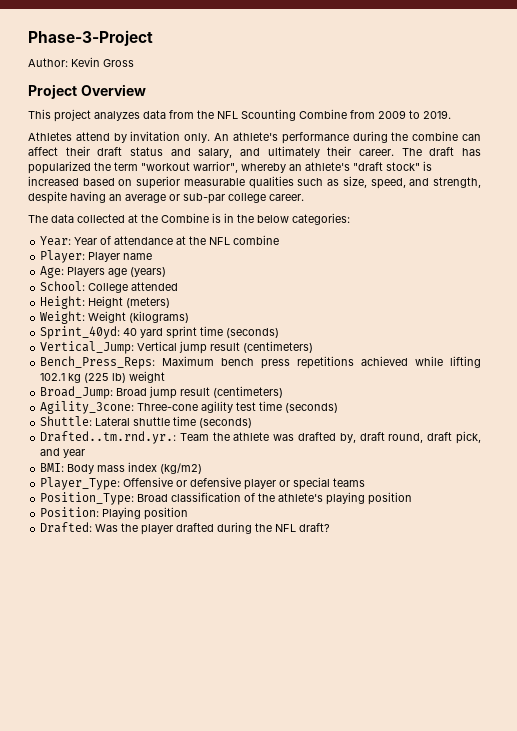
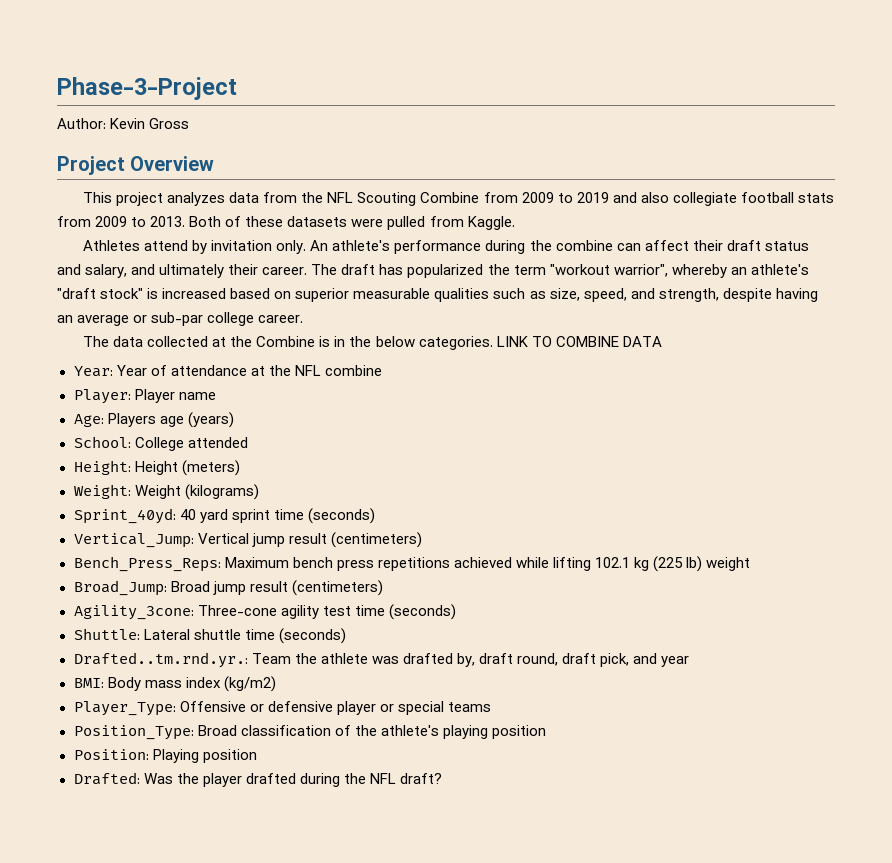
[241,109,296,121] Scounting -> [357,192,417,206] Scouting
[423,110,451,119] 2019. -> [576,192,834,206] [57,216,515,230] 2019 and also collegiate football stats from 2009 to 2013. Both of these datasets were pulled from Kaggle.
[292,213,350,225] categories: -> [418,336,662,350] categories. LINK TO COMBINE DATA

